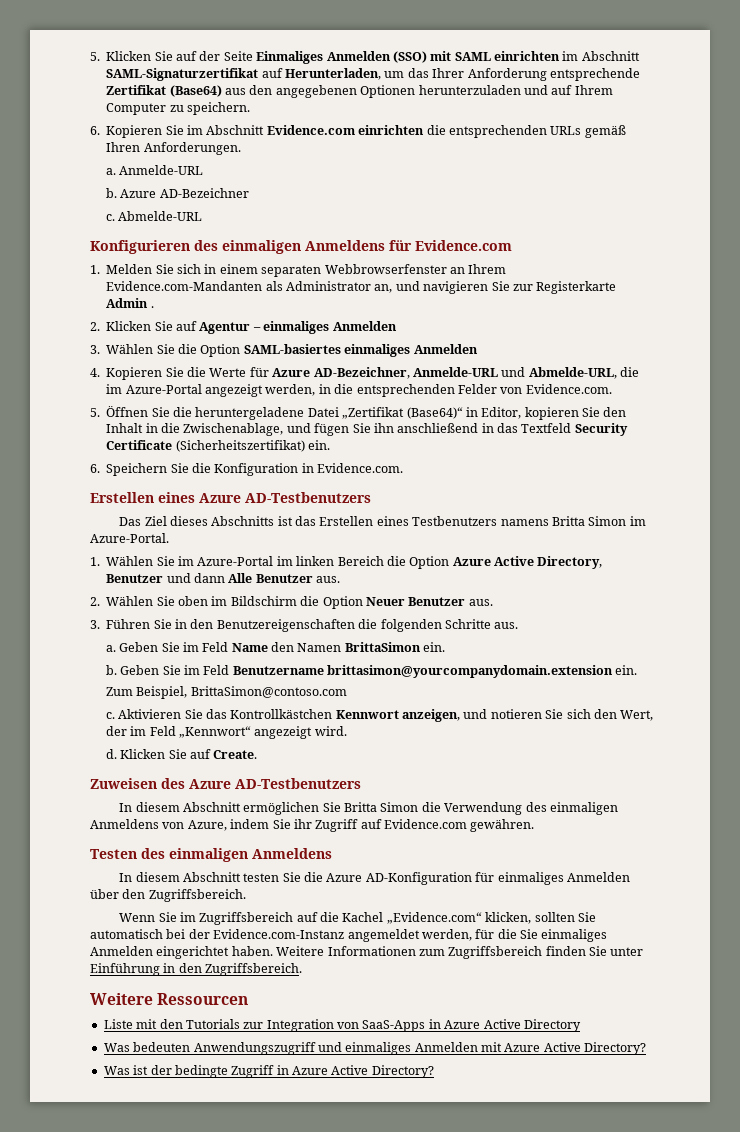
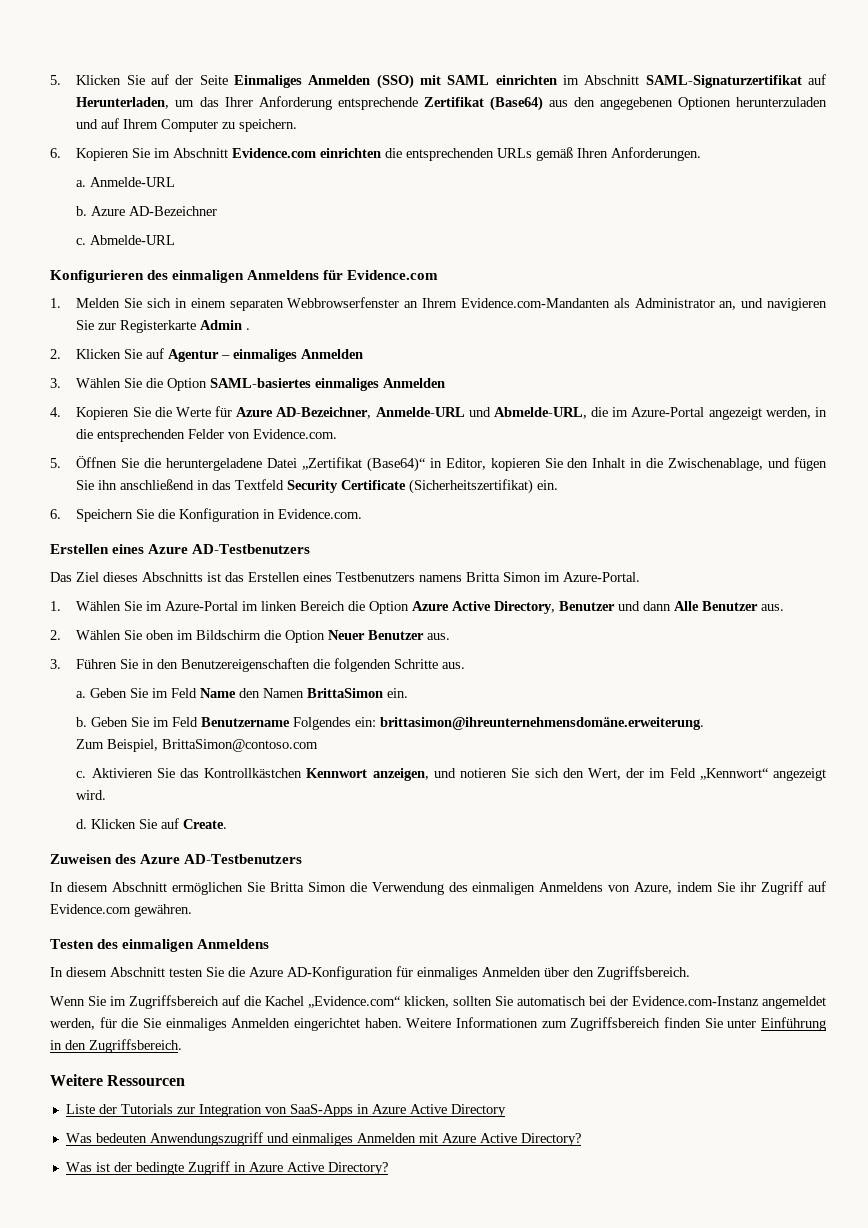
[327,665,638,678] brittasimon@yourcompanydomain.extension ein. -> [293,717,705,730] Folgendes ein: brittasimon@ihreunternehmensdomäne.erweiterung.
[136,1019,183,1029] mit den -> [98,1104,117,1114] der

